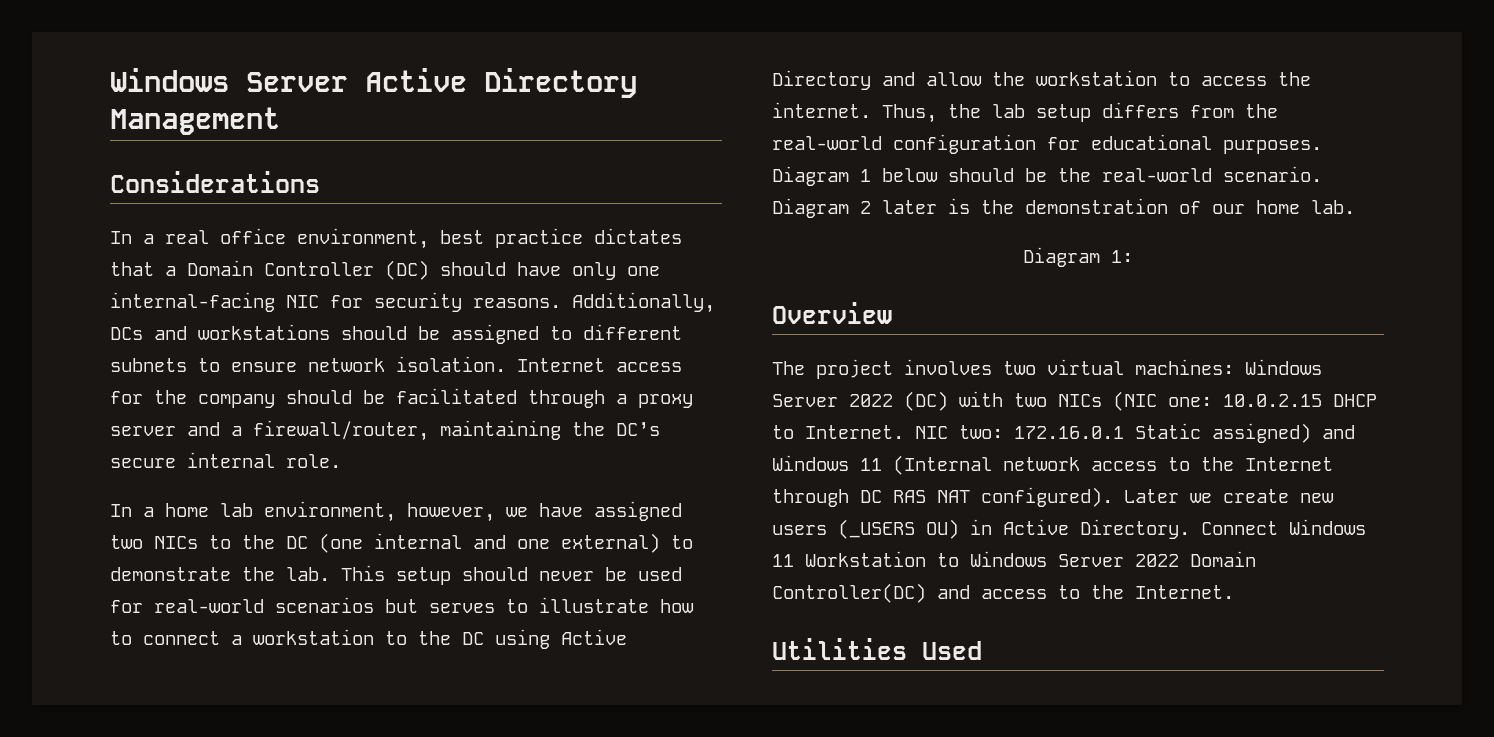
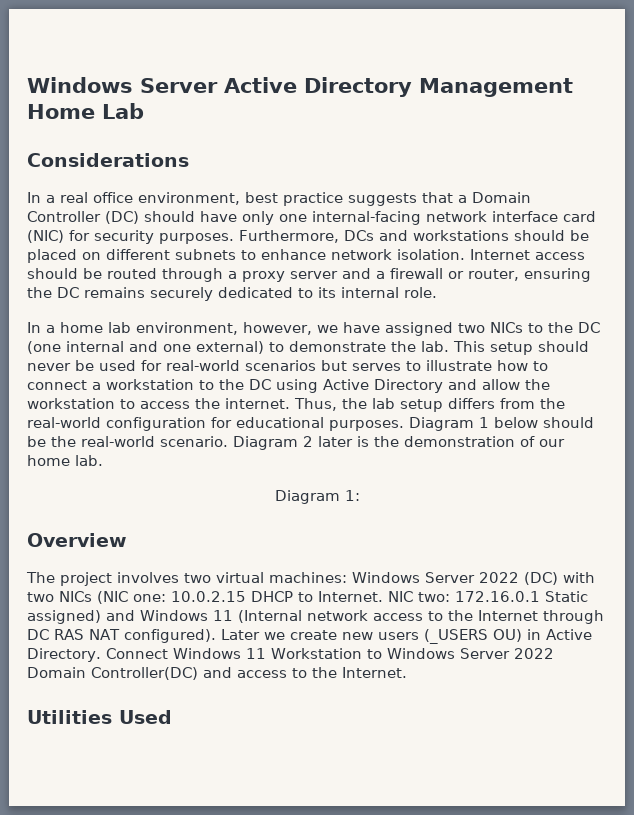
(280, 121) none -> [27,103,144,119] Home Lab
[594,228,682,244] dictates -> [348,193,417,206] suggests
[286,292,715,313] NIC for security reasons. Additionally, -> [426,211,596,222] [27,230,339,244] network interface card (NIC) for security purposes. Furthermore,
[451,324,572,344] assigned to -> [27,249,101,263] placed on
[231,362,297,372] ensure -> [261,249,326,260] enhance
[110,388,517,408] for the company should be facilitated -> [27,268,157,279] should be routed
[253,420,660,441] [110,458,176,468] firewall/router, maintaining the DC’s secure -> [390,268,591,282] [27,287,336,301] firewall or router, ensuring the DC remains securely dedicated to its

